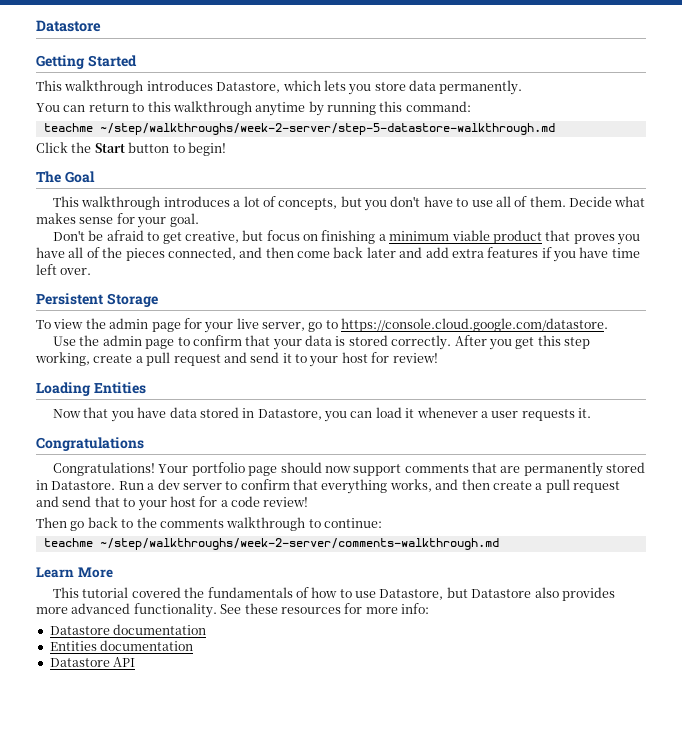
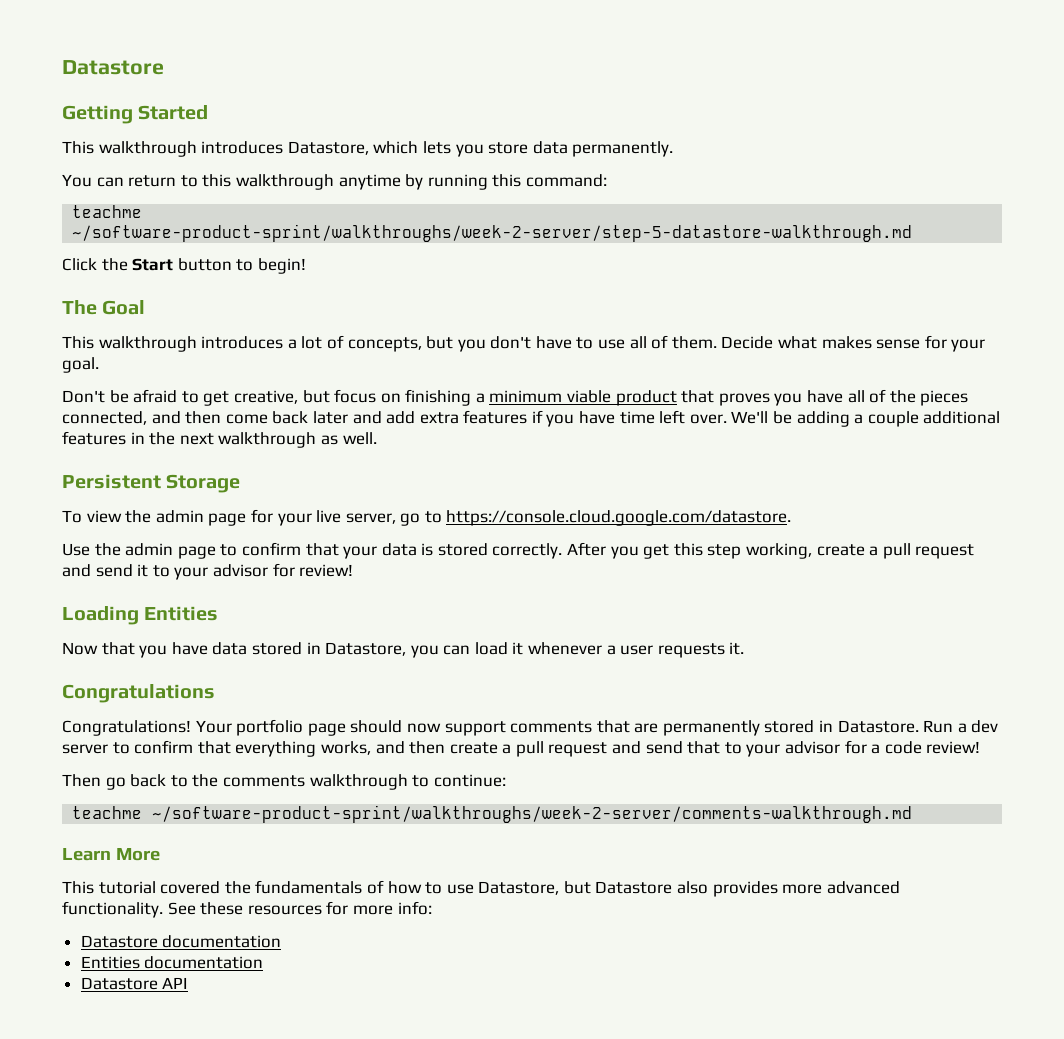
[99,123,555,135] ~/step/walkthroughs/week-2-server/step-5-datastore-walkthrough.md -> [72,224,913,242] ~/software-product-sprint/walkthroughs/week-2-server/step-5-datastore-walkthrough.md
(92, 271) none -> [731,411,1001,427] [62,431,377,448] We'll be adding a couple additional features in the next walkthrough as well.
[341,352,368,363] host -> [212,564,268,577] advisor
[169,496,196,507] host -> [785,741,841,754] advisor
[99,538,499,550] ~/step/walkthroughs/week-2-server/comments-walkthrough.md -> [152,805,913,823] ~/software-product-sprint/walkthroughs/week-2-server/comments-walkthrough.md

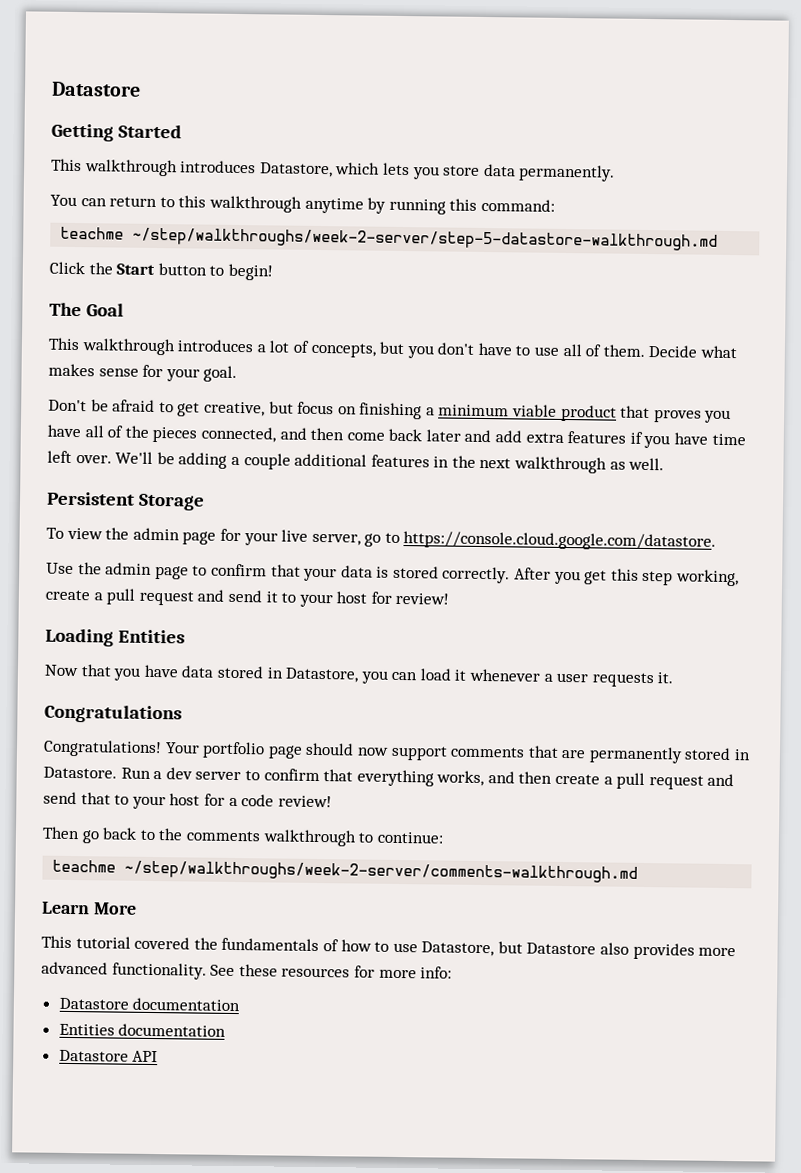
[72,224,913,242] ~/software-product-sprint/walkthroughs/week-2-server/step-5-datastore-walkthrough.md -> [132,227,719,251] ~/step/walkthroughs/week-2-server/step-5-datastore-walkthrough.md
[212,564,268,577] advisor -> [336,591,368,604] host
[785,741,841,754] advisor -> [169,793,201,806] host
[152,805,913,823] ~/software-product-sprint/walkthroughs/week-2-server/comments-walkthrough.md -> [124,860,639,883] ~/step/walkthroughs/week-2-server/comments-walkthrough.md

